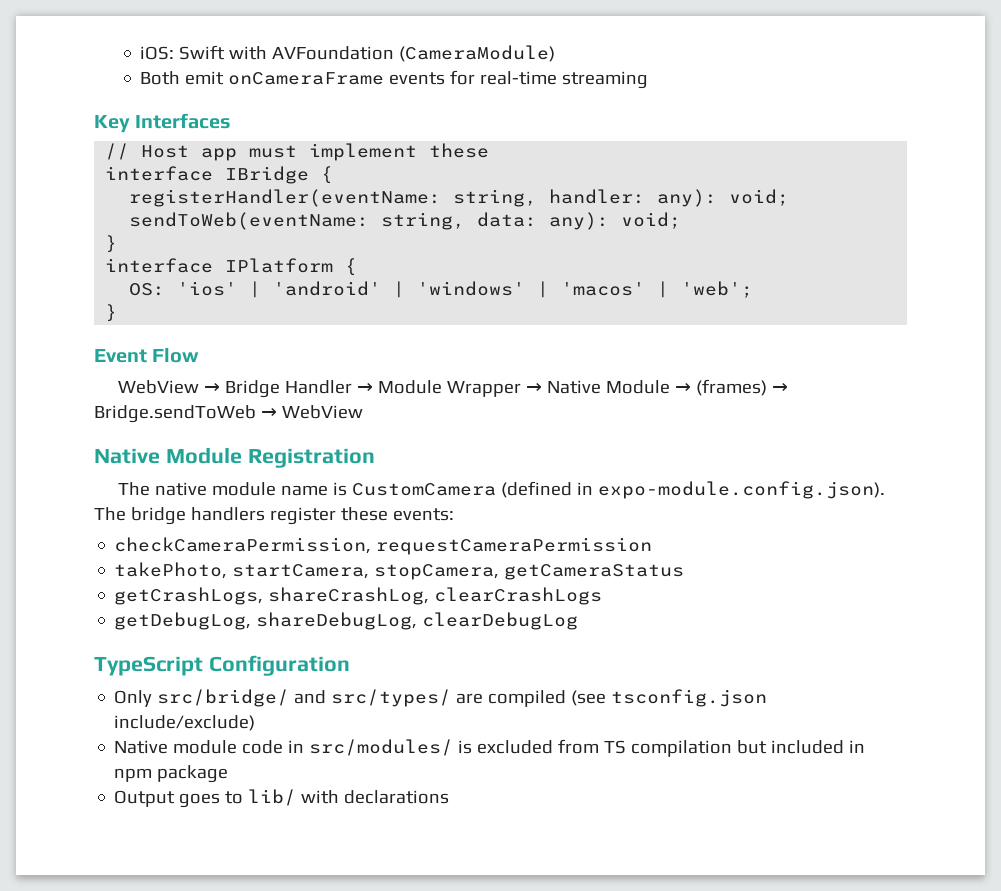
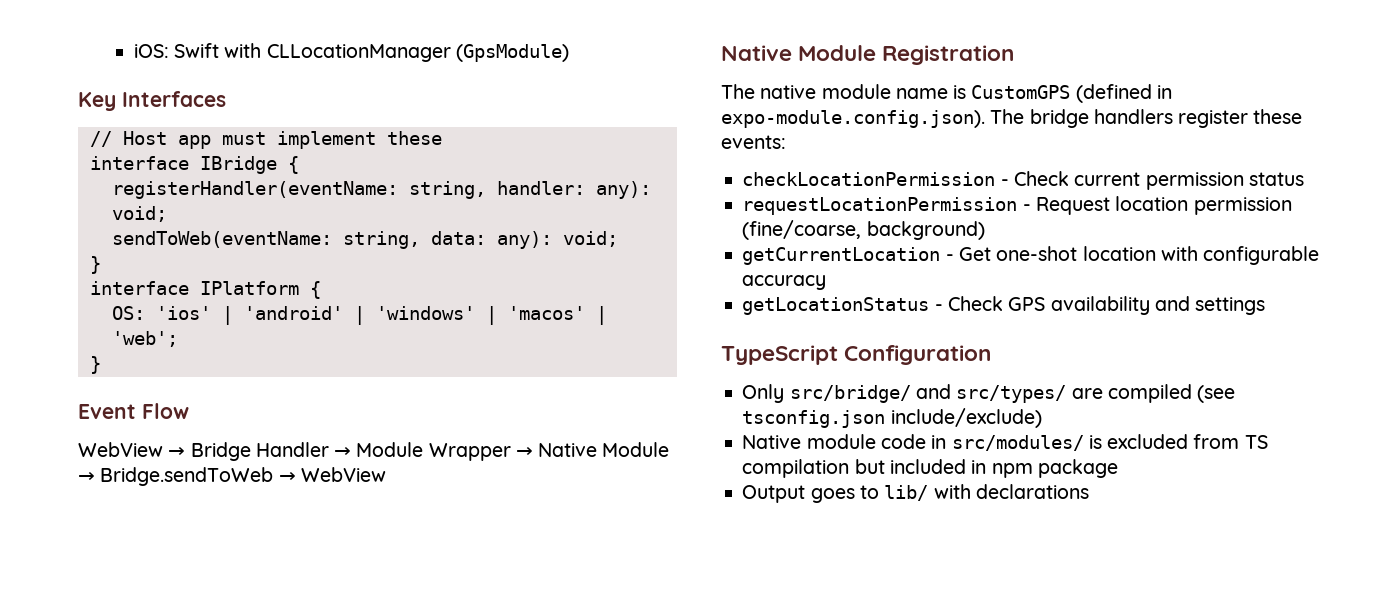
[272,45,556,62] [140,70,649,89] AVFoundation (CameraModule) // Both emit onCameraFrame events for real-time streaming -> [266,44,569,62] CLLocationManager (GpsModule)
[696,379,789,396] (frames) → -> (95, 477) none
[352,483,497,496] CustomCamera -> [971,85,1071,99] CustomGPS
[114,537,653,555] [114,562,685,580] [114,587,603,605] [114,612,579,630] checkCameraPermission, requestCameraPermission // takePhoto, startCamera, stopCamera, getCameraStatus // getCrashLogs, shareCrashLog, clearCrashLogs // getDebugLog, shareDebugLog, clearDebugLog -> [742,171,1304,190] [742,196,1292,215] [742,220,985,240] [742,246,1320,265] [742,275,827,290] [742,296,1266,315] checkLocationPermission - Check current permission status // requestLocationPermission - Request location permission (fine/coarse, background) // getCurrentLocation - Get one-shot location with configurable accuracy // getLocationStatus - Check GPS availability and settings

